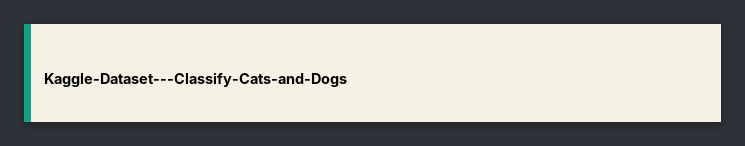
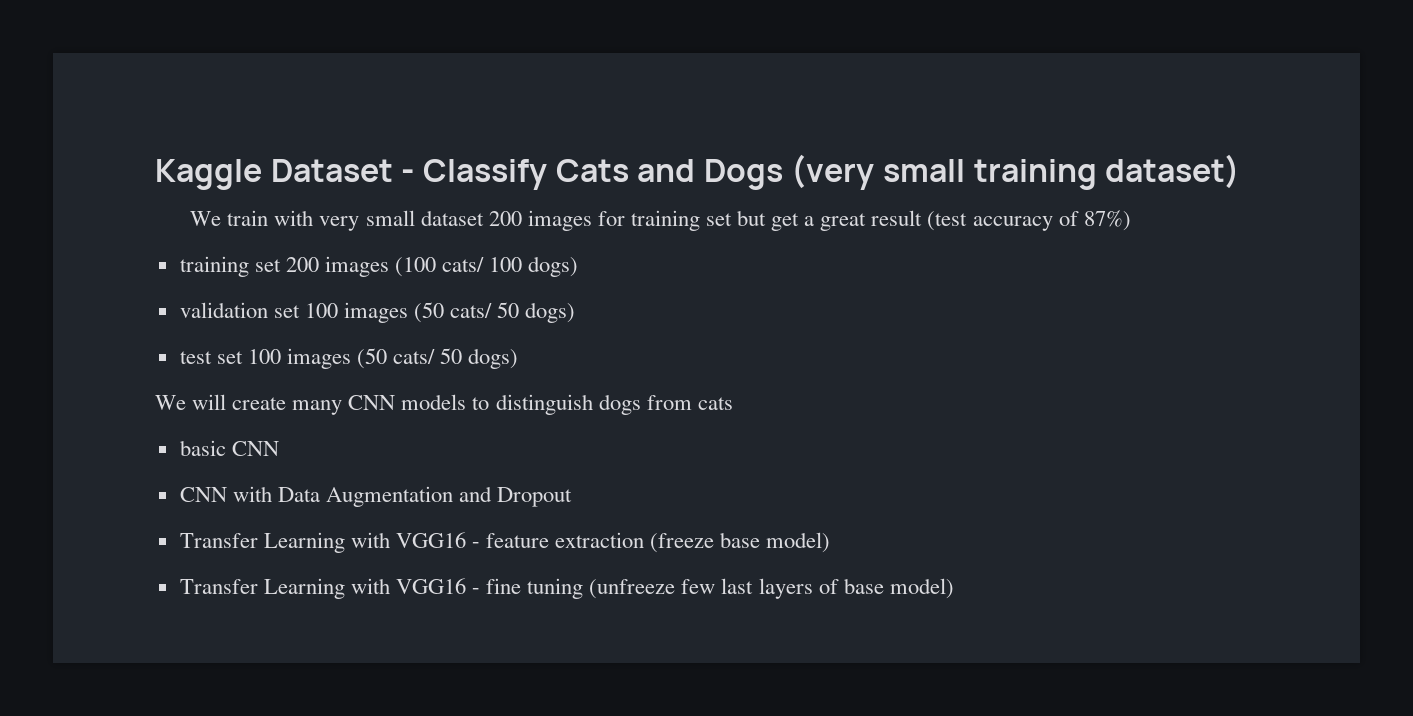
[44,72,347,87] Kaggle-Dataset---Classify-Cats-and-Dogs -> [155,154,1241,190] [190,210,1131,231] [179,256,579,277] [179,302,576,323] [179,348,519,369] [155,394,733,415] [179,440,279,456] [179,486,573,507] [179,532,831,553] [179,578,954,599] Kaggle Dataset - Classify Cats and Dogs (very small training dataset) // We train with very small dataset 200 images for training set but get a great result (test accuracy of 87%) // training set 200 images (100 cats/ 100 dogs) // validation set 100 images (50 cats/ 50 dogs) // test set 100 images (50 cats/ 50 dogs) // We will create many CNN models to distinguish dogs from cats // basic CNN // CNN with Data Augmentation and Dropout // Transfer Learning with VGG16 - feature extraction (freeze base model) // Transfer Learning with VGG16 - fine tuning (unfreeze few last layers of base model)

